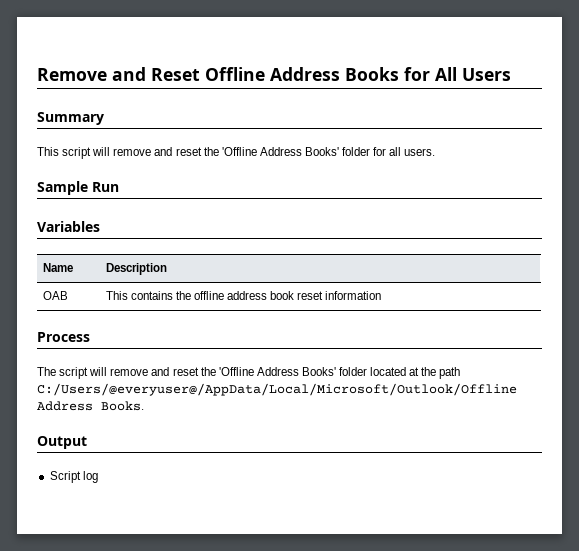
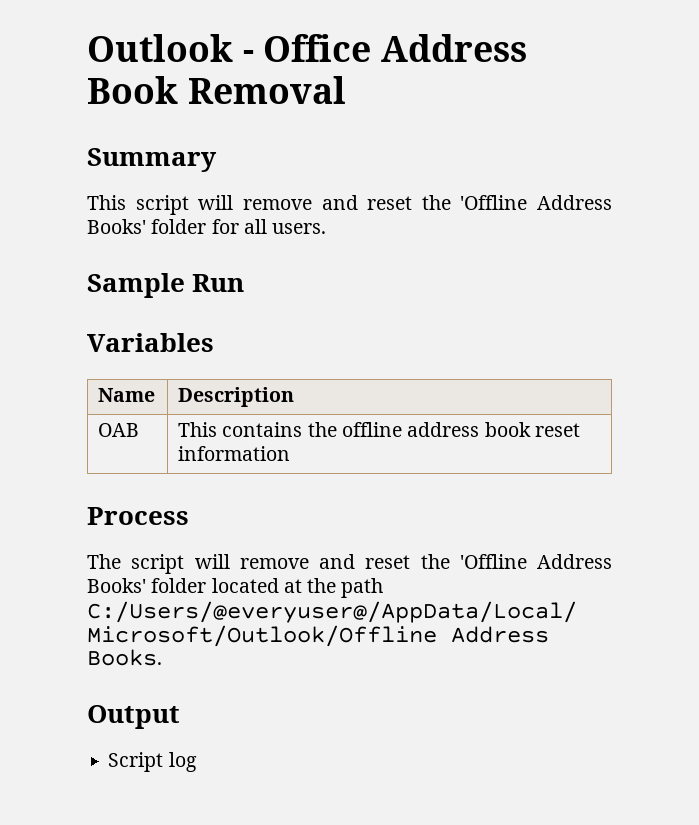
[37,67,511,81] Remove and Reset Offline Address Books for All Users -> [87,34,527,62] [87,76,346,104] Outlook - Office Address Book Removal

